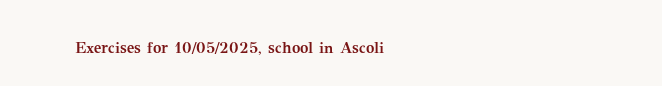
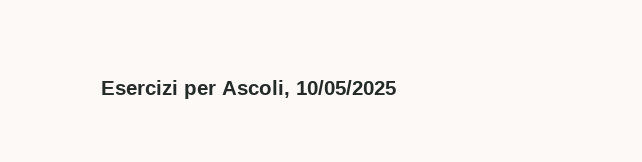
[75,42,384,55] Exercises for 10/05/2025, school in Ascoli -> [101,80,396,99] Esercizi per Ascoli, 10/05/2025

